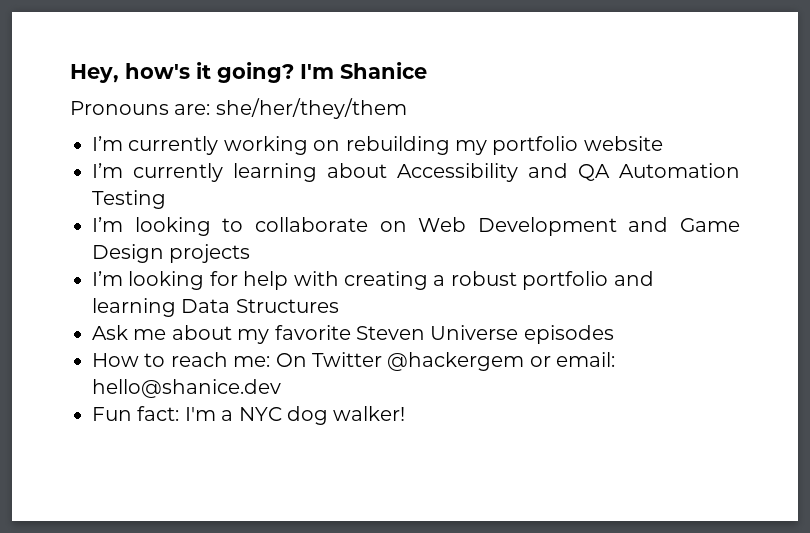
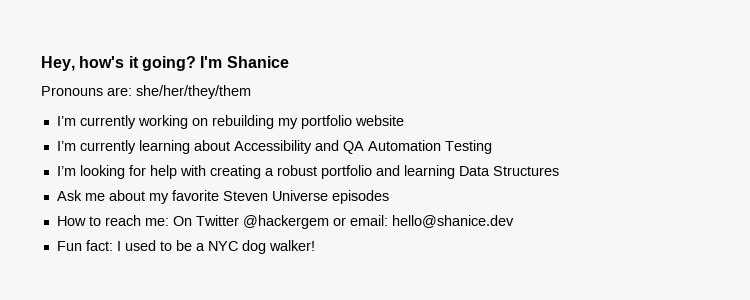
[92,217,740,236] [92,244,251,263] // I’m looking to collaborate on Web Development and Game Design projects -> (492, 147) none
[184,407,216,421] I'm -> [116,240,192,251] I used to be

